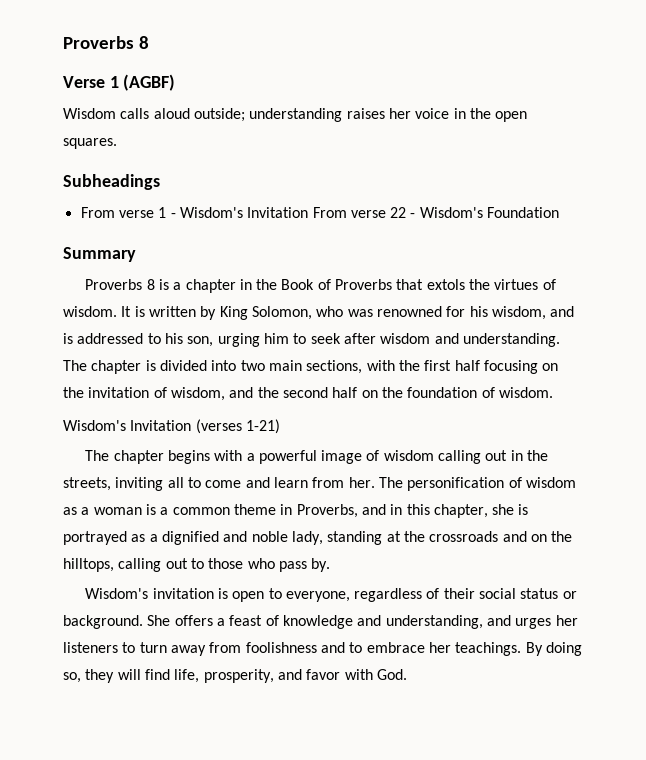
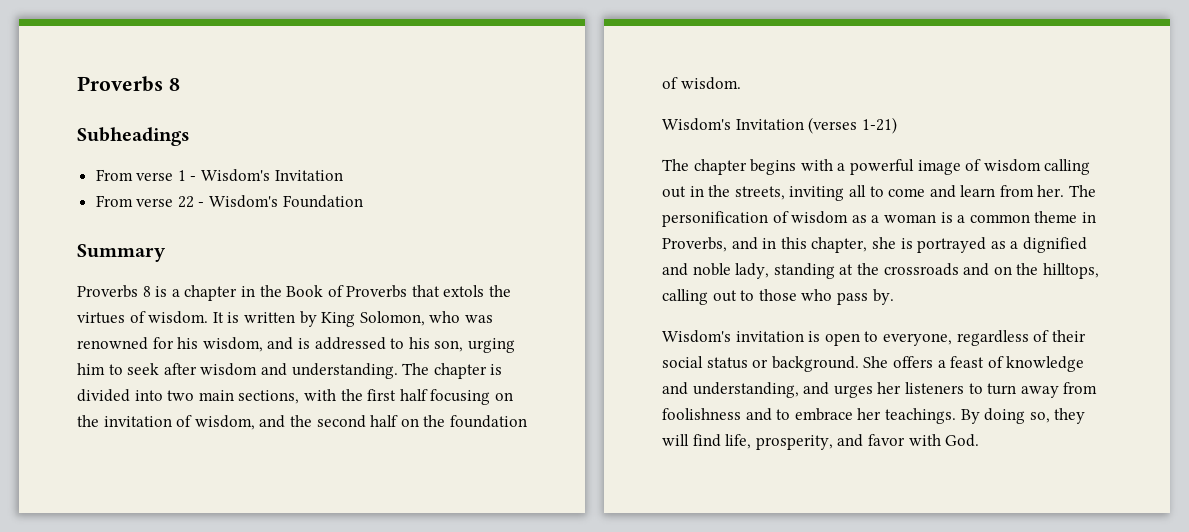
[63,36,149,49] [63,74,176,91] [63,108,528,122] [63,138,117,149] Proverbs 8 // Verse 1 (AGBF) // Wisdom calls aloud outside; understanding raises her voice in the open squares. -> [77,76,180,92] Proverbs 8
(309, 212) none -> (343, 175) //

